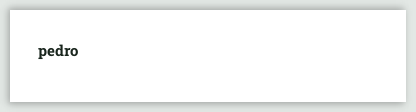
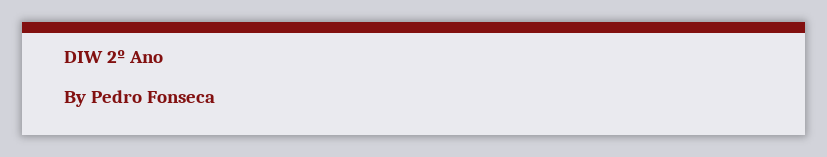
[38,44,78,60] pedro -> [64,50,163,63] [64,90,215,107] DIW 2º Ano // By Pedro Fonseca

